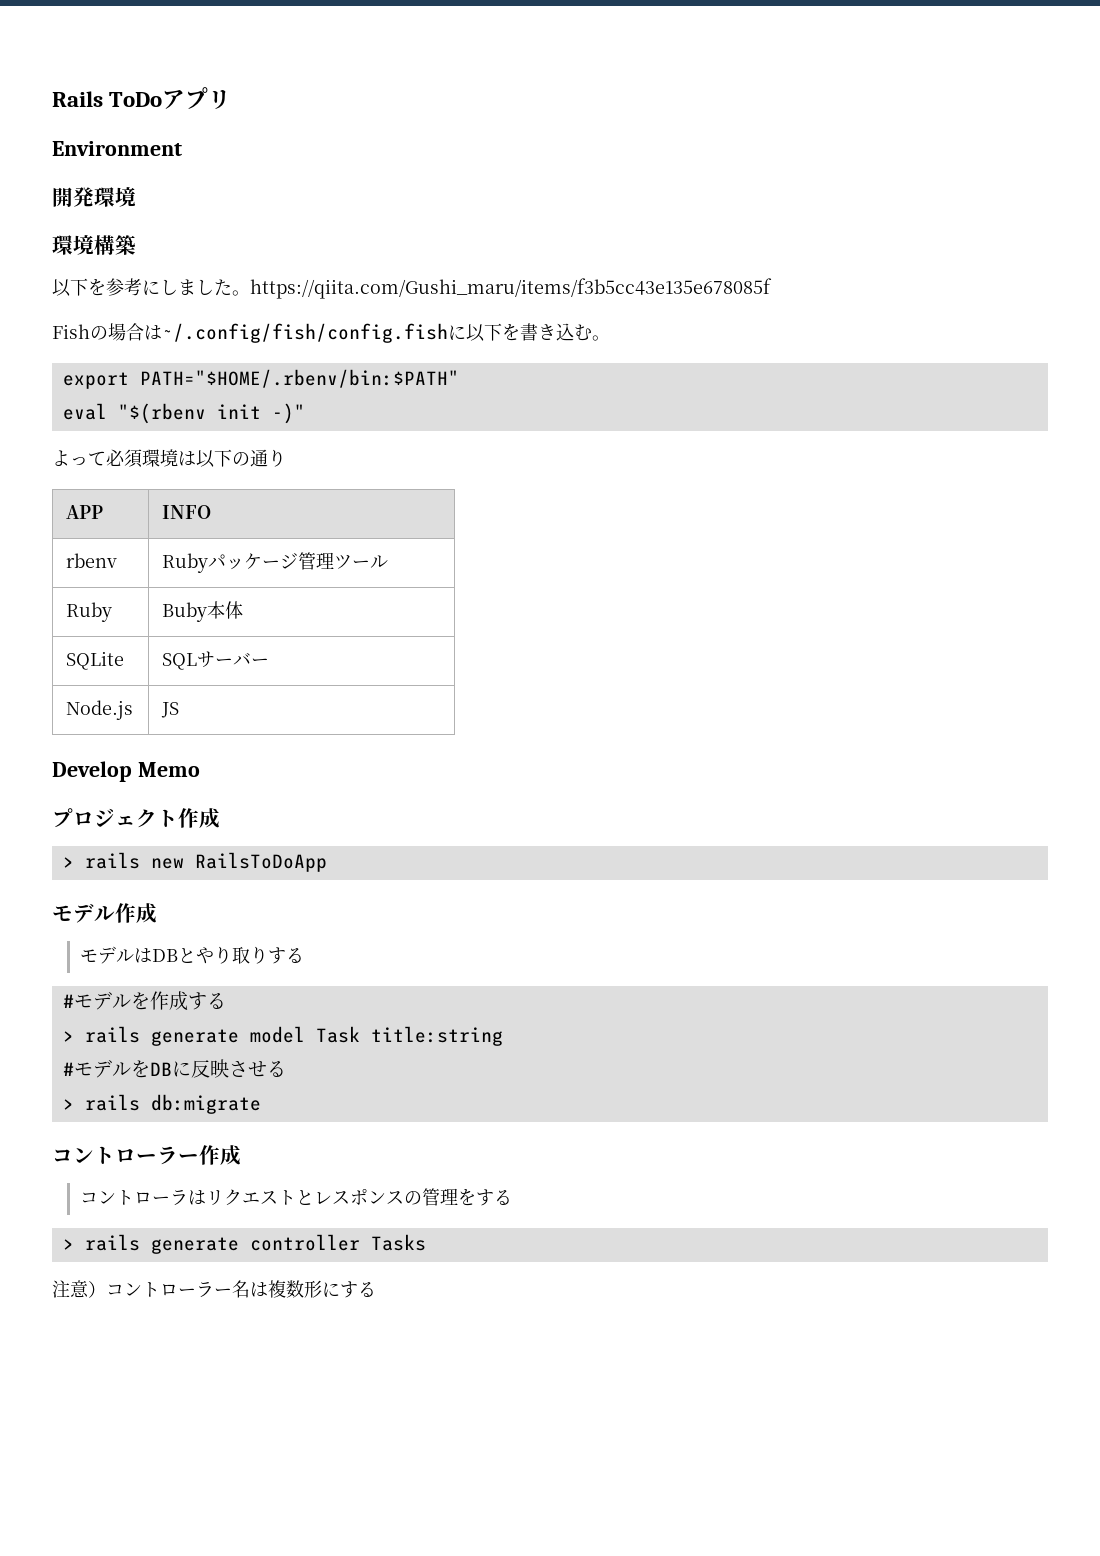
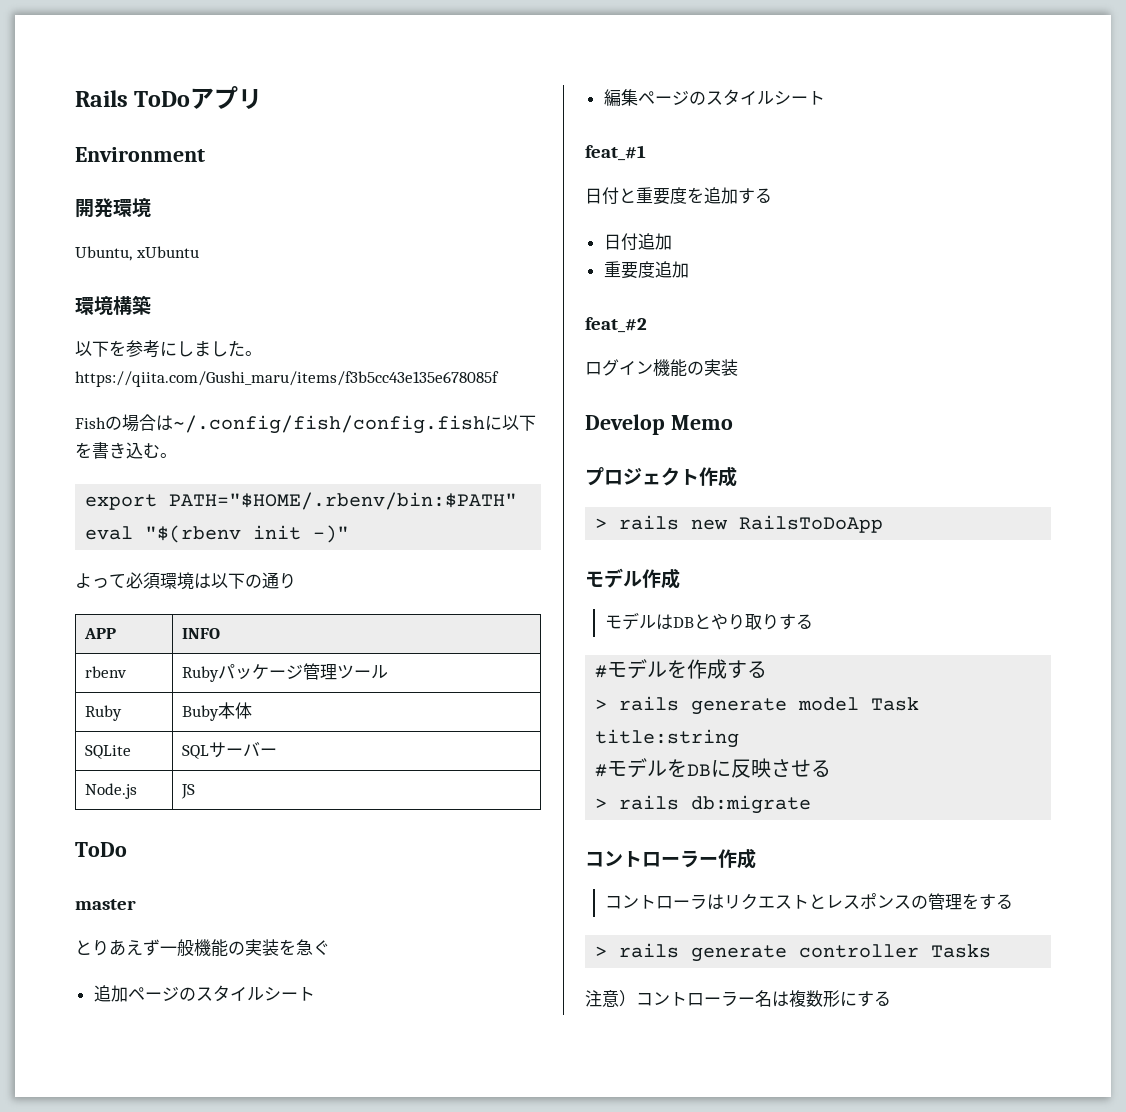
(136, 197) none -> [75,246,199,261] // Ubuntu, xUbuntu
(180, 710) none -> [75,842,127,857] [75,899,136,910] [75,939,330,957] [93,985,315,1002] [603,89,825,106] [585,145,646,161] [585,187,772,205] [603,233,672,251] [603,261,689,279] [585,317,647,333] [585,359,738,377] // ToDo // master // とりあえず一般機能の実装を急ぐ // 追加ページのスタイルシート // 編集ページのスタイルシート // feat_#1 // 日付と重要度を追加する // 日付追加 // 重要度追加 // feat_#2 // ログイン機能の実装

